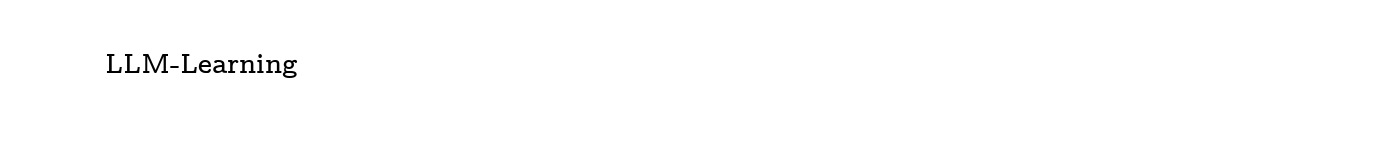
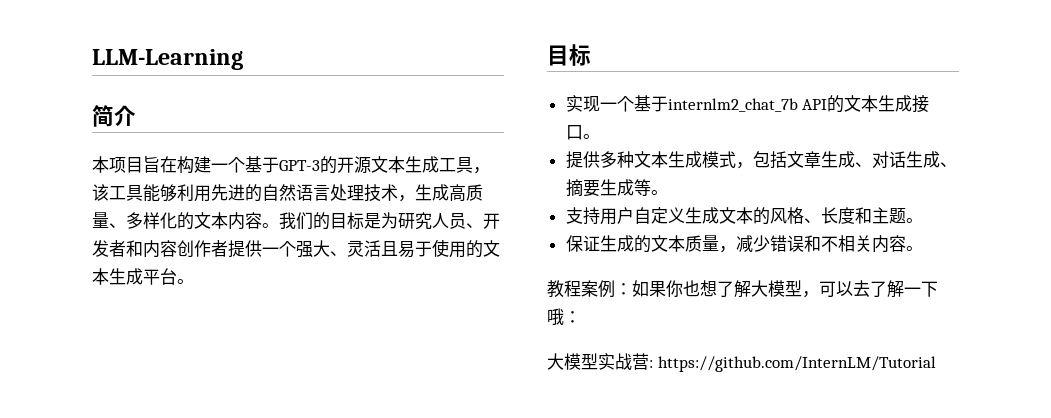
(298, 66) none -> [92,105,136,127] [92,156,490,174] [92,184,483,202] [92,212,500,230] [92,239,500,258] [92,268,194,285] [547,44,591,66] [565,95,930,113] [565,125,600,140] [565,151,957,169] [565,179,668,197] [565,207,923,225] [565,235,923,253] [547,280,938,298] [547,308,581,325] [547,353,936,372] // 简介 // 本项目旨在构建一个基于GPT-3的开源文本生成工具，该工具能够利用先进的自然语言处理技术，生成高质量、多样化的文本内容。我们的目标是为研究人员、开发者和内容创作者提供一个强大、灵活且易于使用的文本生成平台。 // 目标 // 实现一个基于internlm2_chat_7b API的文本生成接口。 // 提供多种文本生成模式，包括文章生成、对话生成、摘要生成等。 // 支持用户自定义生成文本的风格、长度和主题。 // 保证生成的文本质量，减少错误和不相关内容。 // 教程案例：如果你也想了解大模型，可以去了解一下哦： // 大模型实战营: https://github.com/InternLM/Tutorial

